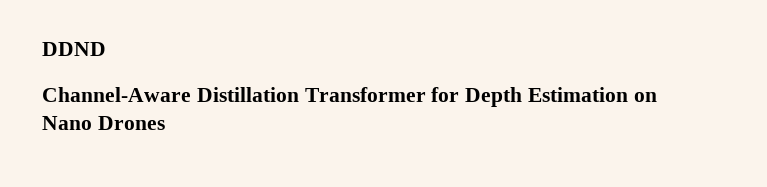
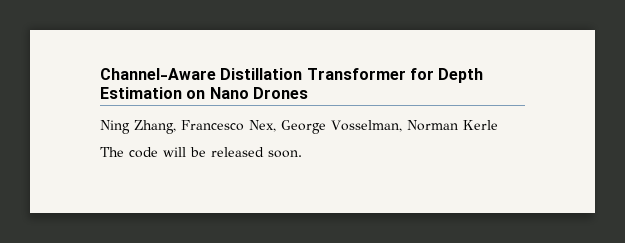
[42,42,106,56] DDND // -> (100, 74) none
(165, 123) none -> [100,120,498,134] [100,147,302,158] // Ning Zhang, Francesco Nex, George Vosselman, Norman Kerle // The code will be released soon.

